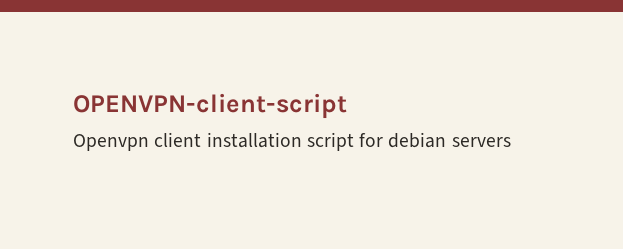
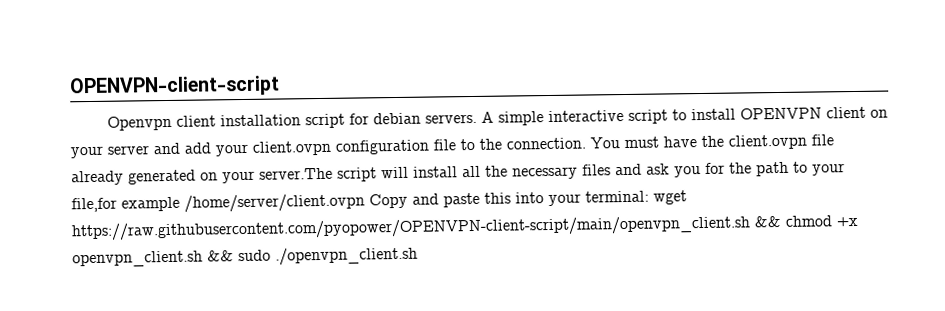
[451,137,511,147] servers -> [425,106,889,126] [70,134,834,159] [71,161,845,186] [71,190,687,213] [71,215,858,242] [72,246,418,268] servers. A simple interactive script to install OPENVPN client on your server and add your client.ovpn configuration file to the connection. You must have the client.ovpn file already generated on your server.The script will install all the necessary files and ask you for the path to your file,for example /home/server/client.ovpn Copy and paste this into your terminal: wget https://raw.githubusercontent.com/pyopower/OPENVPN-client-script/main/openvpn_client.sh && chmod +x openvpn_client.sh && sudo ./openvpn_client.sh

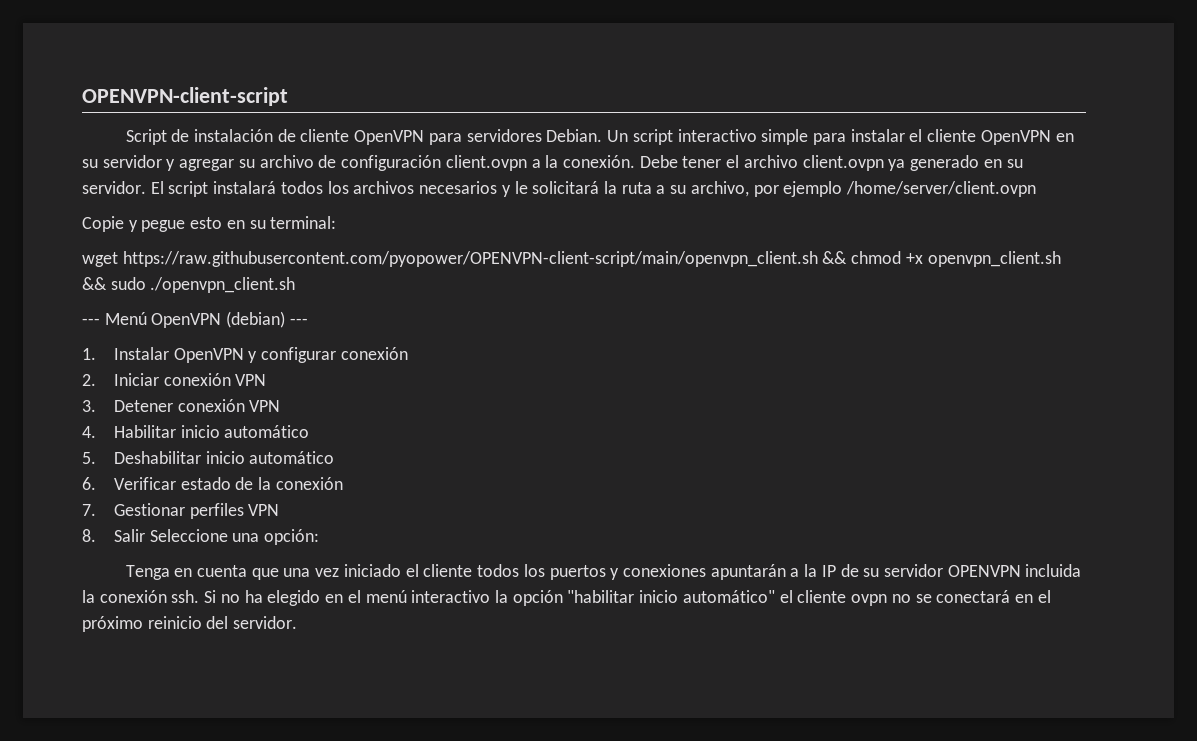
[107,106,889,131] [70,134,834,159] [71,161,845,186] [71,192,581,213] Openvpn client installation script for debian servers. A simple interactive script to install OPENVPN client on your server and add your client.ovpn configuration file to the connection. You must have the client.ovpn file already generated on your server.The script will install all the necessary files and ask you for the path to your file,for example /home/server/client.ovpn Copy and paste this into your -> [125,129,1074,145] [82,155,1023,171] [82,181,1037,197] [82,216,266,232] Script de instalación de cliente OpenVPN para servidores Debian. Un script interactivo simple para instalar el cliente OpenVPN en su servidor y agregar su archivo de configuración client.ovpn a la conexión. Debe tener el archivo client.ovpn ya generado en su servidor. El script instalará todos los archivos necesarios y le solicitará la ruta a su archivo, por ejemplo /home/server/client.ovpn // Copie y pegue esto en su
(649, 196) none -> (337, 222) //
(418, 256) none -> [82,311,308,328] [82,347,408,363] [82,373,267,386] [82,399,281,412] [82,425,310,438] [82,451,335,464] [82,477,343,490] [82,503,280,519] [82,529,320,545] [125,564,1082,580] [82,590,1051,606] [82,616,298,632] // --- Menú OpenVPN (debian) --- // 1. Instalar OpenVPN y configurar conexión // 2. Iniciar conexión VPN // 3. Detener conexión VPN // 4. Habilitar inicio automático // 5. Deshabilitar inicio automático // 6. Verificar estado de la conexión // 7. Gestionar perfiles VPN // 8. Salir Seleccione una opción: // Tenga en cuenta que una vez iniciado el cliente todos los puertos y conexiones apuntarán a la IP de su servidor OPENVPN incluida la conexión ssh. Si no ha elegido en el menú interactivo la opción "habilitar inicio automático" el cliente ovpn no se conectará en el próximo reinicio del servidor.

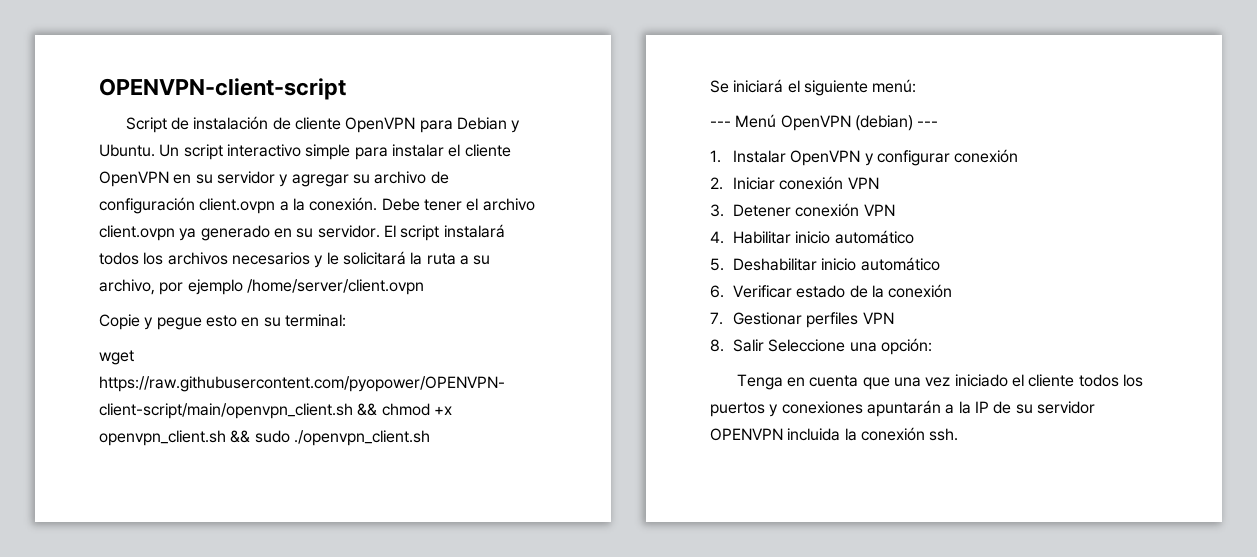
[466,129,603,142] servidores Debian. -> [457,117,521,133] [99,144,155,157] Debian y Ubuntu.
(296, 285) none -> [710,79,917,96] // Se iniciará el siguiente menú:
[204,590,1051,606] [82,616,298,632] Si no ha elegido en el menú interactivo la opción "habilitar inicio automático" el cliente ovpn no se conectará en el próximo reinicio del servidor. -> (959, 434) none

